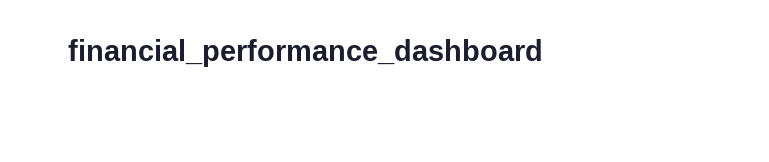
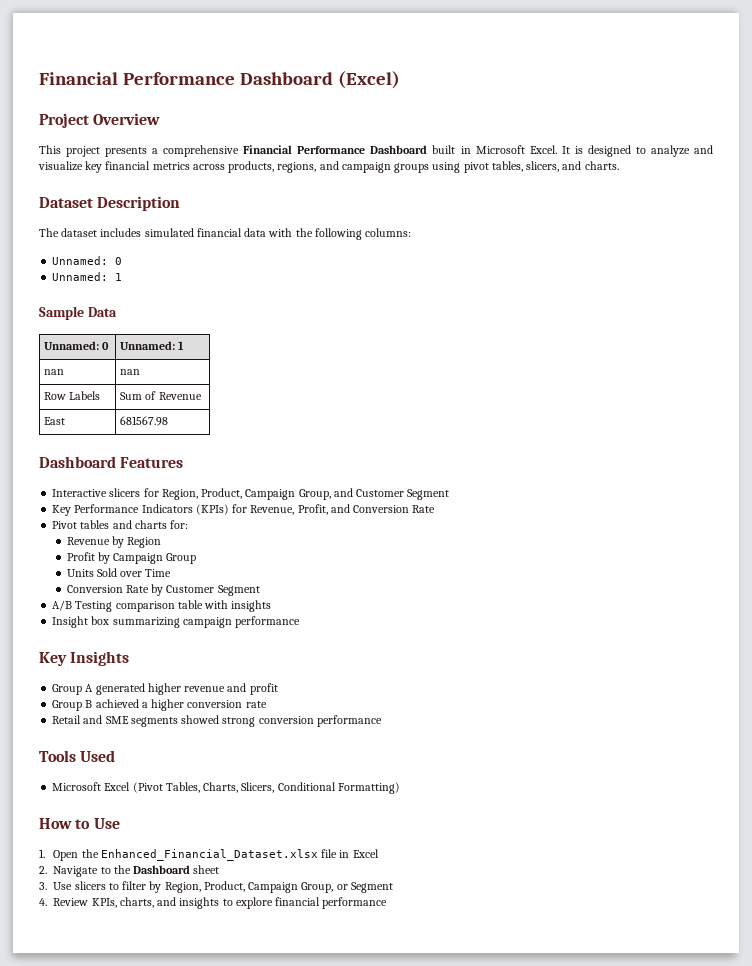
[68,39,543,67] financial_performance_dashboard -> [39,71,400,89] [39,113,161,128] [39,145,713,157] [38,161,619,173] [39,196,181,211] [39,228,412,240] [52,256,123,265] [52,272,123,281] [39,306,117,320] [44,341,110,350] [120,341,185,350] [44,369,65,375] [120,369,141,375] [44,391,101,400] [120,391,202,400] [44,417,66,425] [120,416,169,426] [39,456,184,468] [52,488,450,500] [52,504,436,516] [52,520,189,529] [66,536,162,548] [66,552,197,564] [66,568,172,577] [66,584,260,596] [52,600,272,612] [52,616,301,628] [39,651,130,666] [52,683,278,695] [52,699,267,711] [52,715,382,727] [39,750,116,762] [52,782,400,794] [39,818,120,829] [39,849,379,861] [39,865,220,877] [39,881,393,893] [39,897,388,909] Financial Performance Dashboard (Excel) // Project Overview // This project presents a comprehensive Financial Performance Dashboard built in Microsoft Excel. It is designed to analyze and visualize key financial metrics across products, regions, and campaign groups using pivot tables, slicers, and charts. // Dataset Description // The dataset includes simulated financial data with the following columns: // Unnamed: 0 // Unnamed: 1 // Sample Data // Unnamed: 0 | Unnamed: 1 // nan | nan // Row Labels | Sum of Revenue // East | 681567.98 // Dashboard Features // Interactive slicers for Region, Product, Campaign Group, and Customer Segment // Key Performance Indicators (KPIs) for Revenue, Profit, and Conversion Rate // Pivot tables and charts for: // Revenue by Region // Profit by Campaign Group // Units Sold over Time // Conversion Rate by Customer Segment // A/B Testing comparison table with insights // Insight box summarizing campaign performance // Key Insights // Group A generated higher revenue and profit // Group B achieved a higher conversion rate // Retail and SME segments showed strong conversion performance // Tools Used // Microsoft Excel (Pivot Tables, Charts, Slicers, Conditional Formatting) // How to Use // 1. Open the Enhanced_Financial_Dataset.xlsx file in Excel // 2. Navigate to the Dashboard sheet // 3. Use slicers to filter by Region, Product, Campaign Group, or Segment // 4. Review KPIs, charts, and insights to explore financial performance

